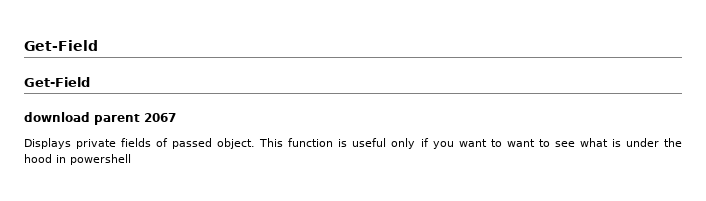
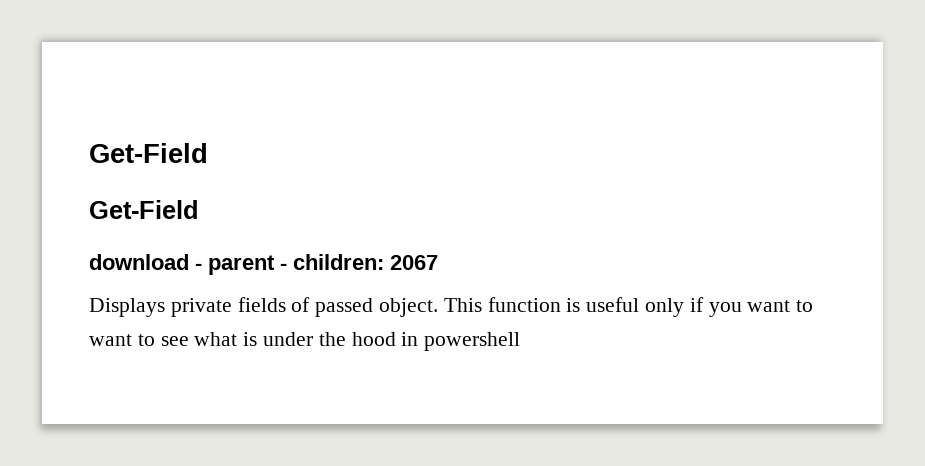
[94,114,140,125] parent -> [195,254,384,275] - parent - children:

